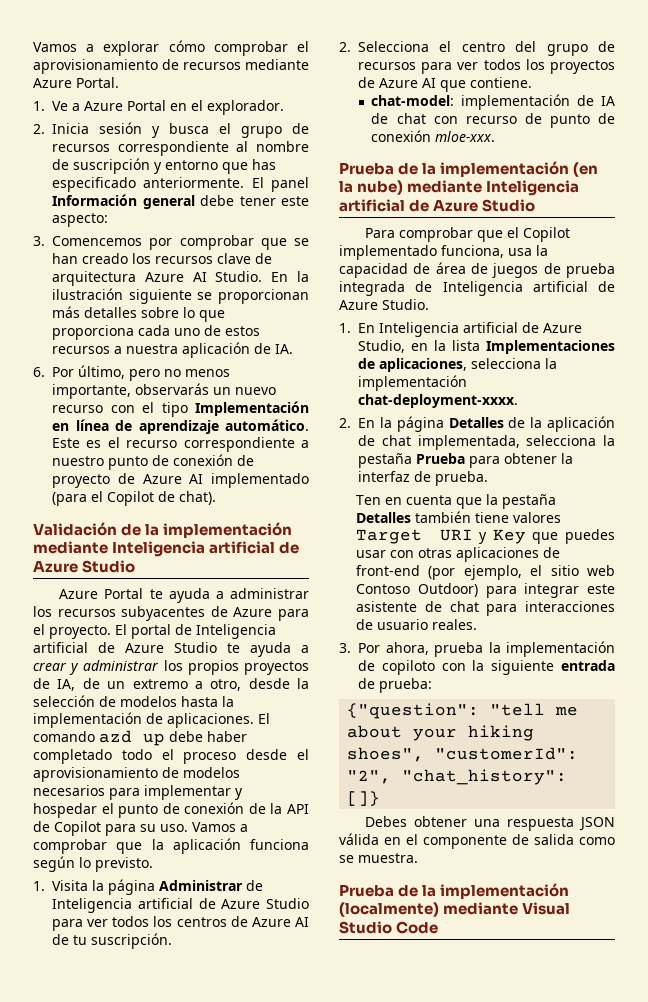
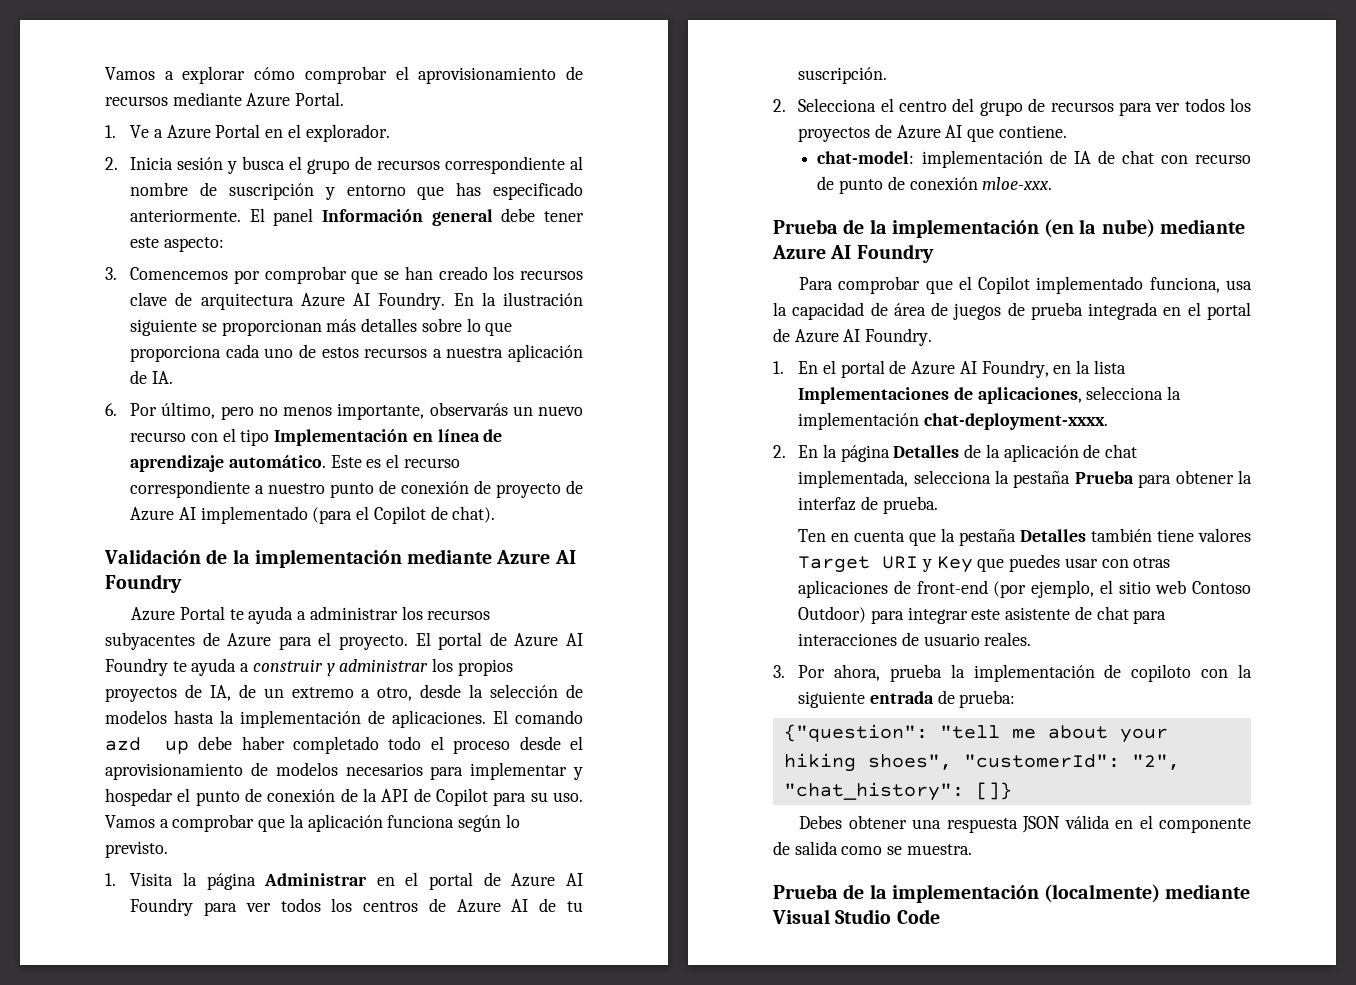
[215,271,263,282] Studio. -> [378,292,446,310] Foundry.
[112,541,300,557] [33,560,136,573] Inteligencia artificial de Azure Studio -> [496,550,576,564] [105,574,182,593] Azure AI Foundry
[196,624,276,639] [33,642,309,657] [33,662,66,671] Inteligencia artificial de Azure Studio te ayuda a crear -> [514,633,584,647] [105,658,323,676] Azure AI Foundry te ayuda a construir
[246,880,263,891] [52,898,309,913] de Inteligencia artificial de Azure Studio -> [376,872,583,890] [130,898,194,916] en el portal de Azure AI Foundry
[486,180,580,196] [339,199,536,212] Inteligencia artificial de Azure Studio -> [772,244,934,263] Azure AI Foundry
[415,281,615,296] [339,299,429,310] [339,322,582,337] [358,340,405,353] de Inteligencia artificial de Azure Studio. // 1. En Inteligencia artificial de Azure Studio, -> [1163,302,1251,320] [773,328,933,346] [773,360,1049,378] en el portal de Azure AI Foundry. // 1. En el portal de Azure AI Foundry,

